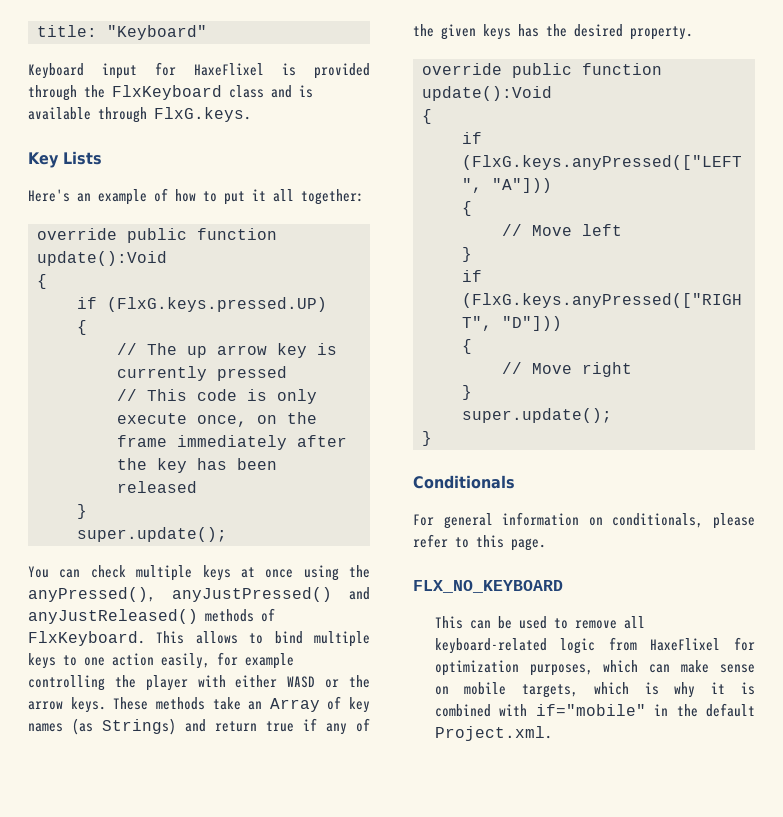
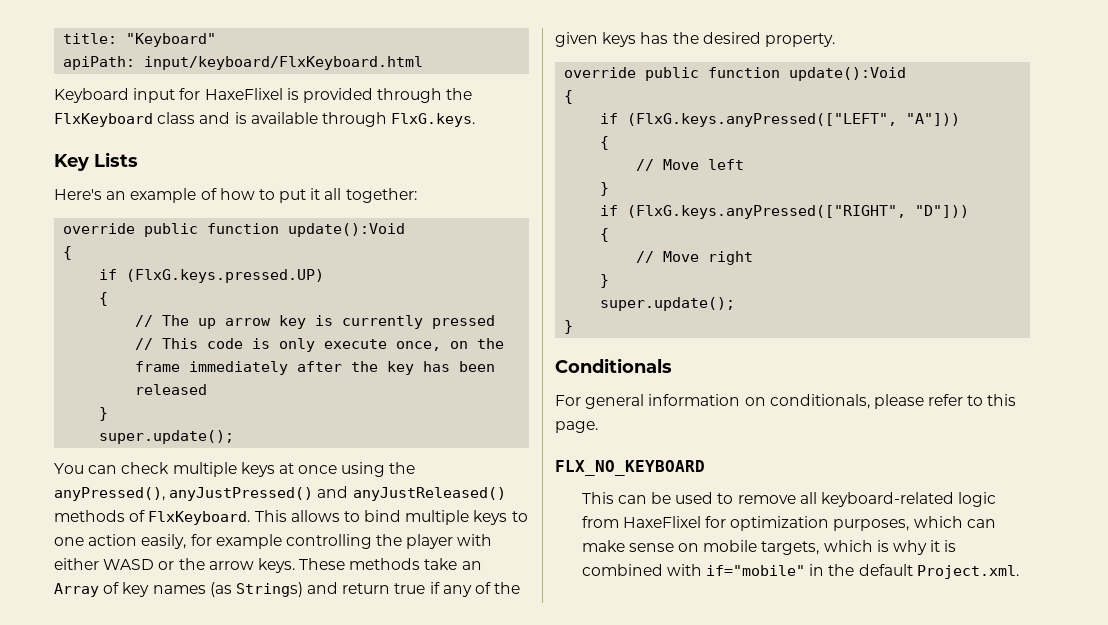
(207, 32) none -> [63,56,424,70] // apiPath: input/keyboard/FlxKeyboard.html

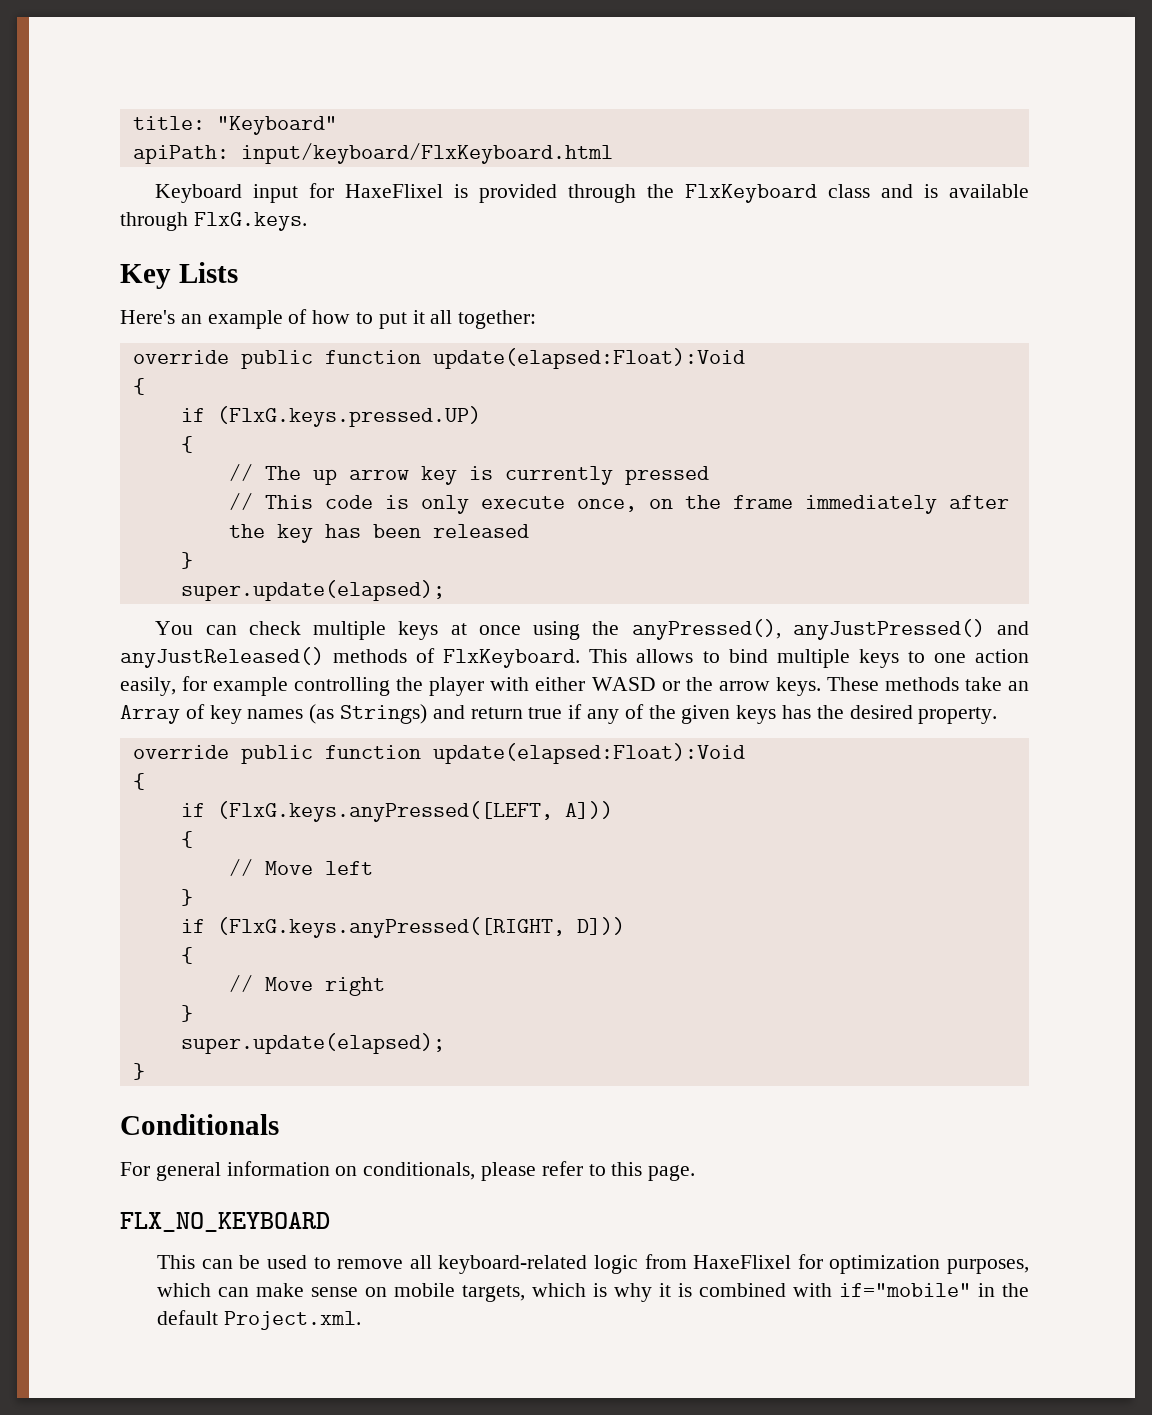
[288,223,406,237] update():Void -> [432,348,745,369] update(elapsed:Float):Void
[99,430,235,444] super.update(); -> [180,580,445,601] super.update(elapsed);
[789,67,907,81] [564,90,574,104] [600,113,961,127] update():Void // { // if (FlxG.keys.anyPressed(["LEFT", "A"])) -> [432,743,745,764] [132,773,145,790] [180,801,613,822] update(elapsed:Float):Void // { // if (FlxG.keys.anyPressed([LEFT, A]))
[627,205,970,219] (FlxG.keys.anyPressed(["RIGHT", "D"])) -> [216,917,625,938] (FlxG.keys.anyPressed([RIGHT, D]))
[600,297,736,311] super.update(); -> [180,1033,445,1054] super.update(elapsed);

